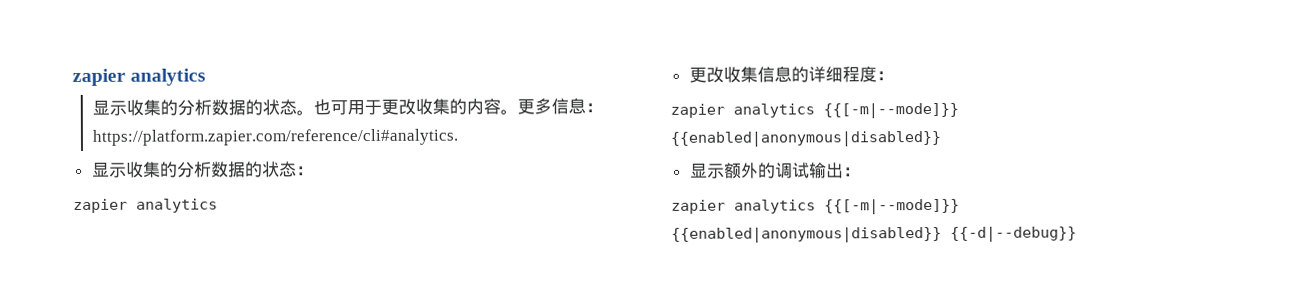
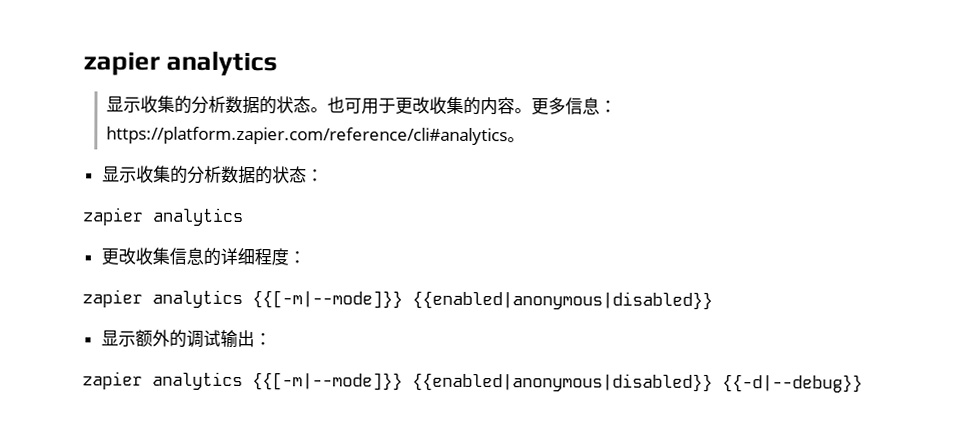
[91,128,458,146] https://platform.zapier.com/reference/cli#analytics. -> [106,126,526,146] https://platform.zapier.com/reference/cli#analytics。

